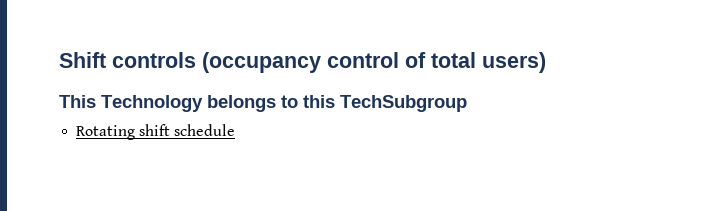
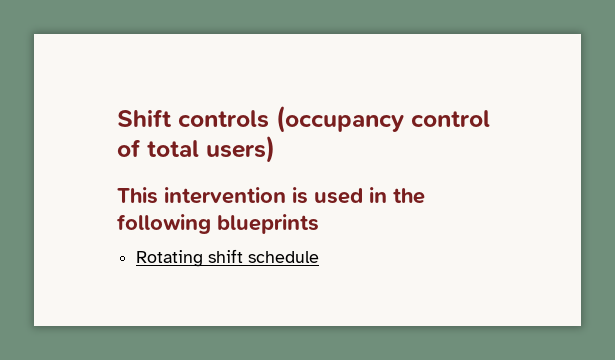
[101,95,467,112] Technology belongs to this TechSubgroup -> [164,187,425,204] [117,214,319,234] intervention is used in the following blueprints

